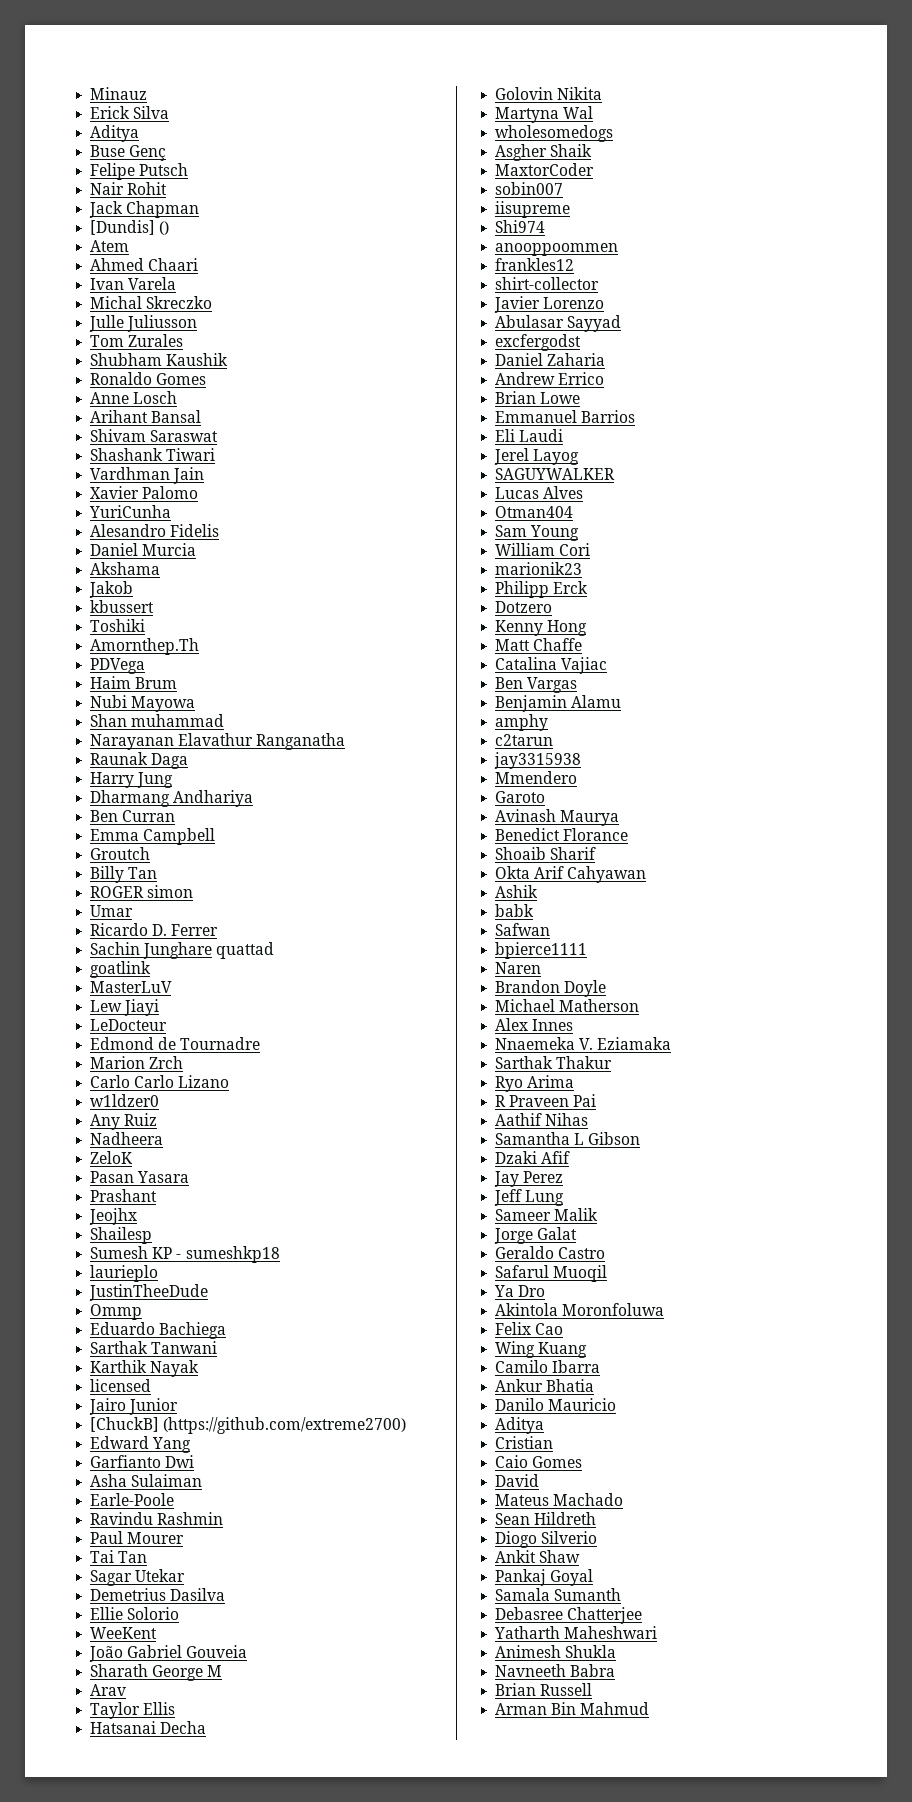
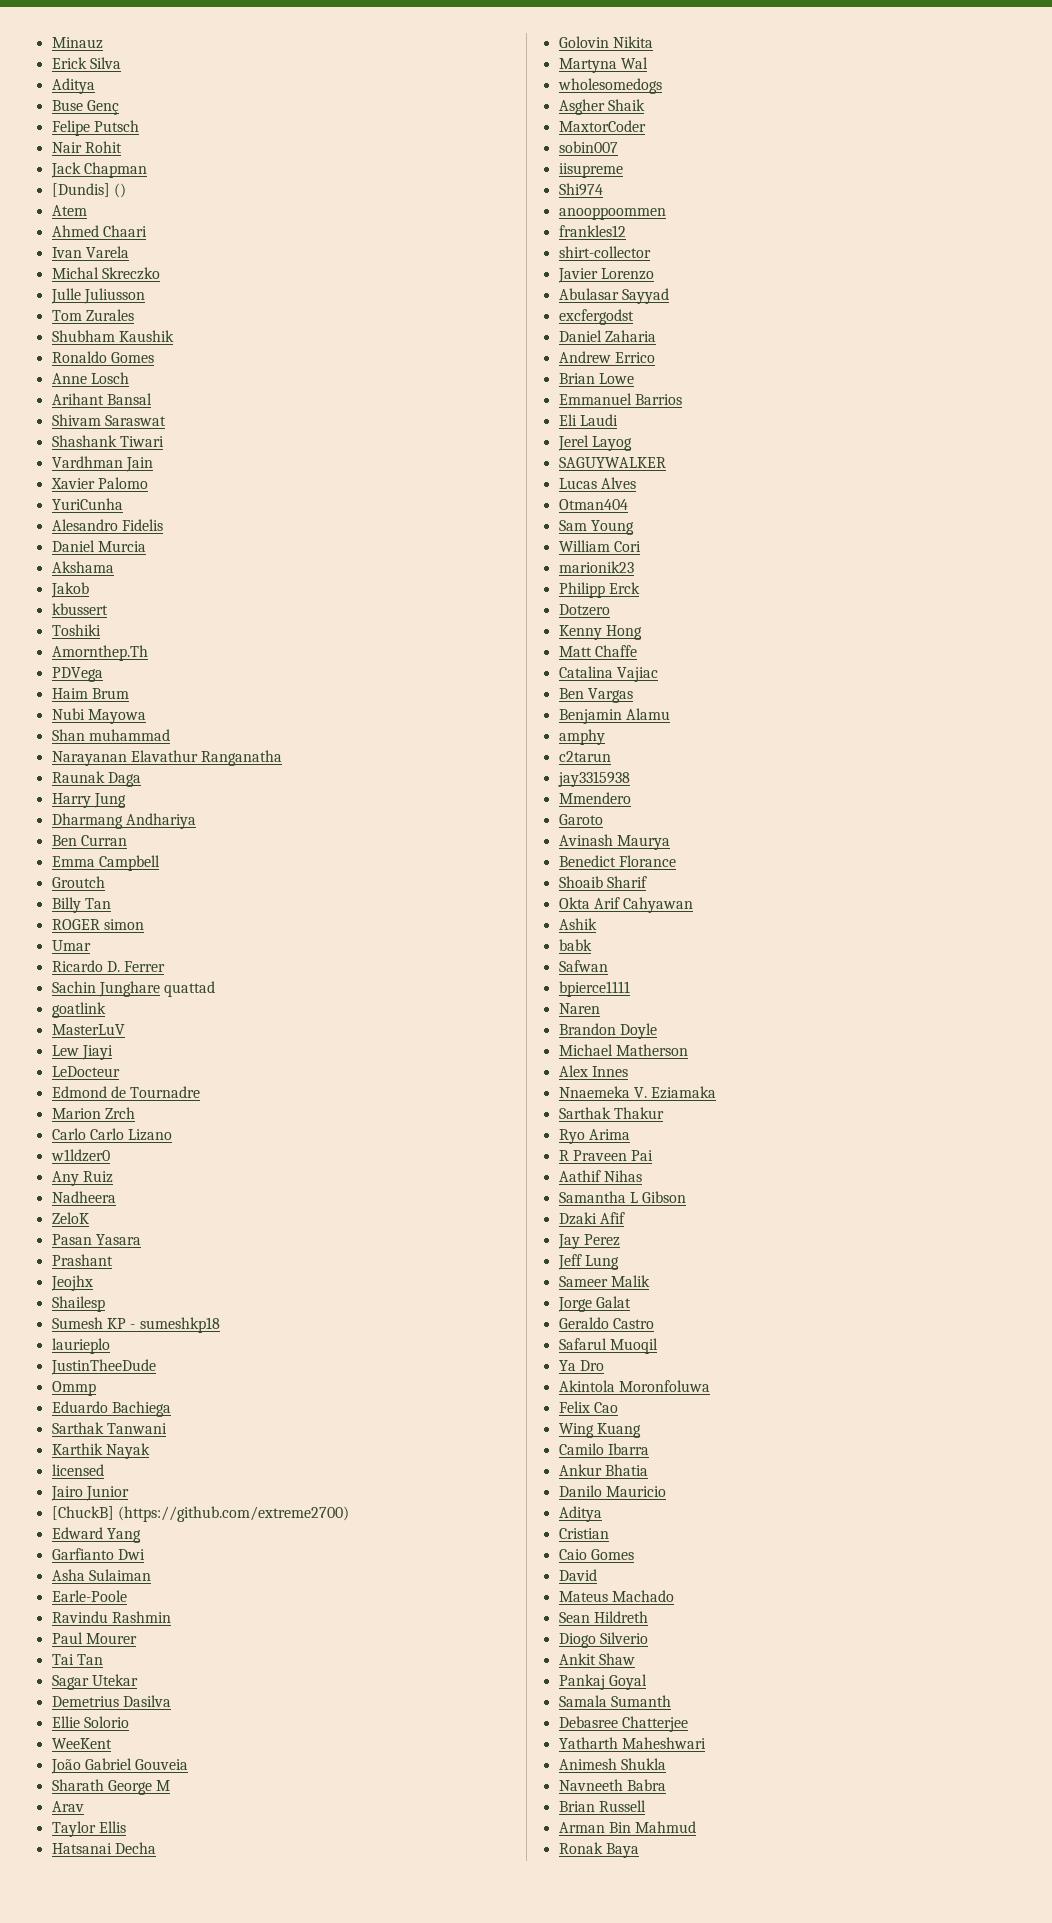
(650, 1708) none -> [558,1842,639,1858] // Ronak Baya

